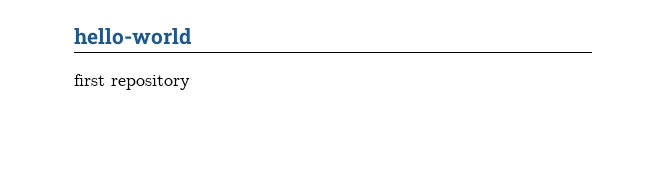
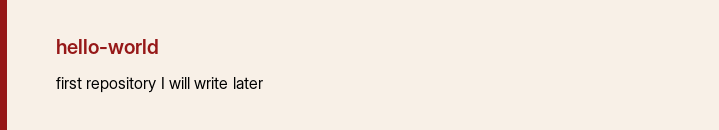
(190, 82) none -> [160,77,263,89] I will write later

